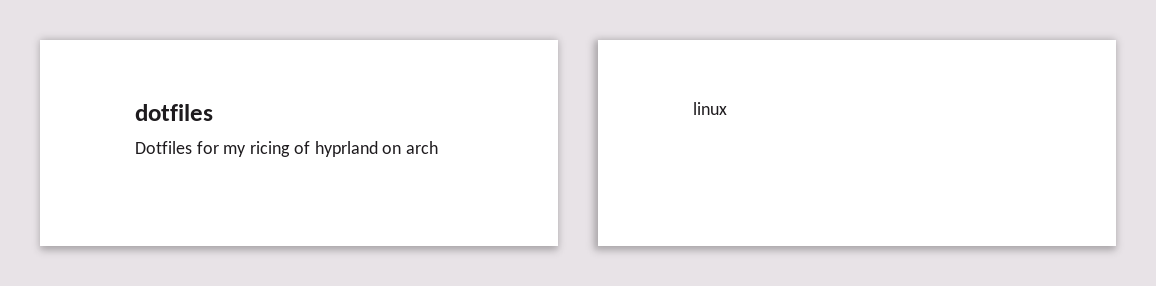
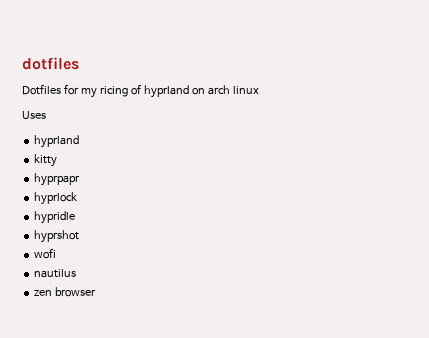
(727, 108) none -> [22,111,46,119] [34,135,80,148] [34,154,58,167] [34,173,81,186] [34,192,78,205] [34,211,76,224] [34,230,80,243] [34,248,57,259] [34,269,77,278] [34,287,97,297] // Uses // hyprland // kitty // hyprpapr // hyprlock // hypridle // hyprshot // wofi // nautilus // zen browser

